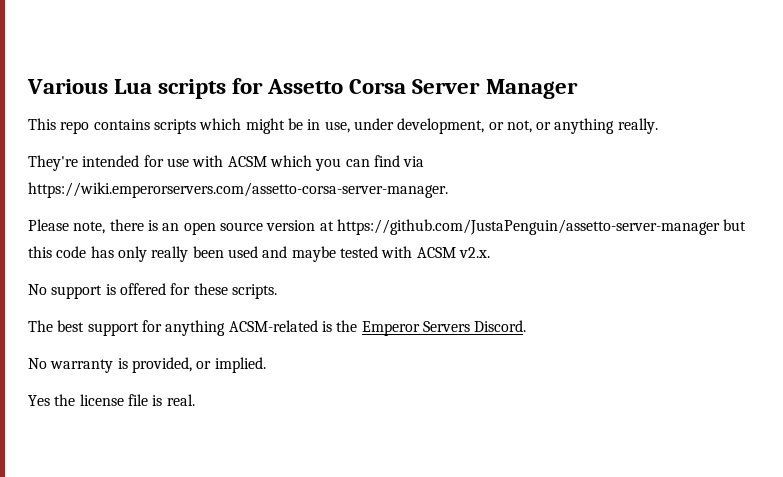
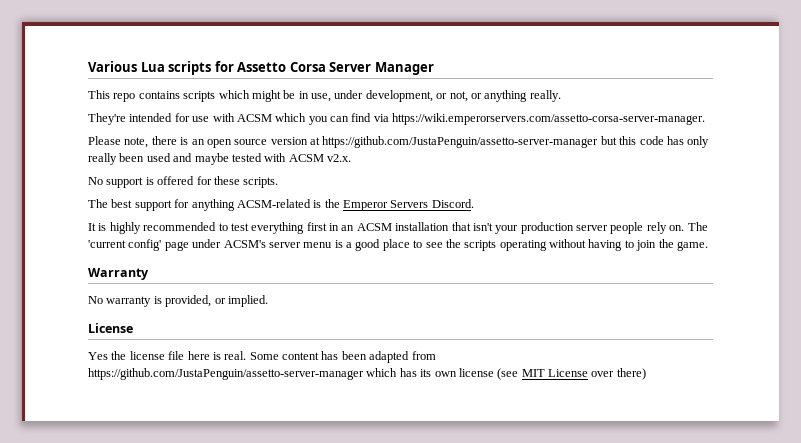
(527, 326) none -> [88,222,708,234] [88,239,708,251] [88,268,149,280] // It is highly recommended to test everything first in an ACSM installation that isn't your production server people rely on. The 'current config' page under ACSM's server menu is a good place to see the scripts operating without having to join the game. // Warranty
(266, 365) none -> [88,323,133,333] // License
(148, 400) none -> [187,351,210,360] here
(195, 400) none -> [249,351,436,363] [88,368,646,380] Some content has been adapted from https://github.com/JustaPenguin/assetto-server-manager which has its own license (see MIT License over there)

